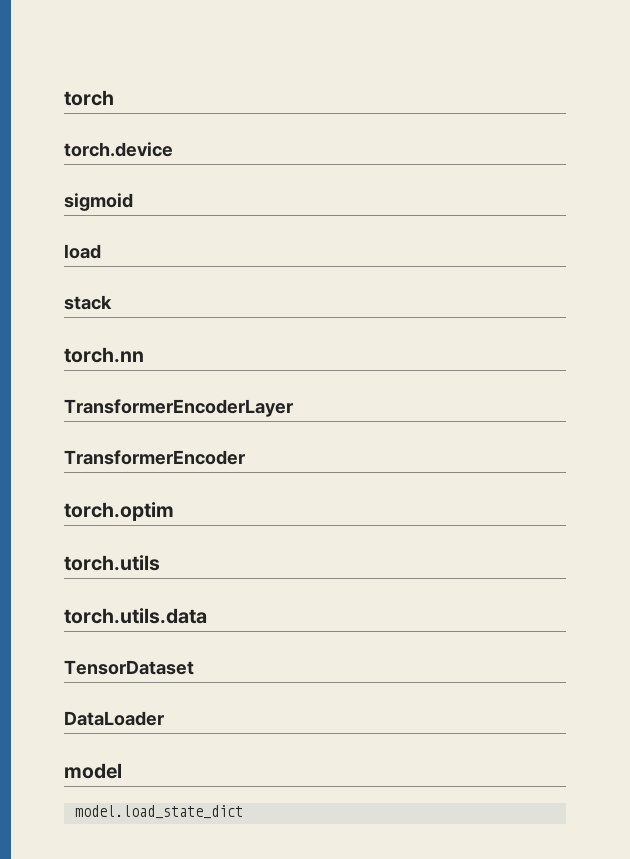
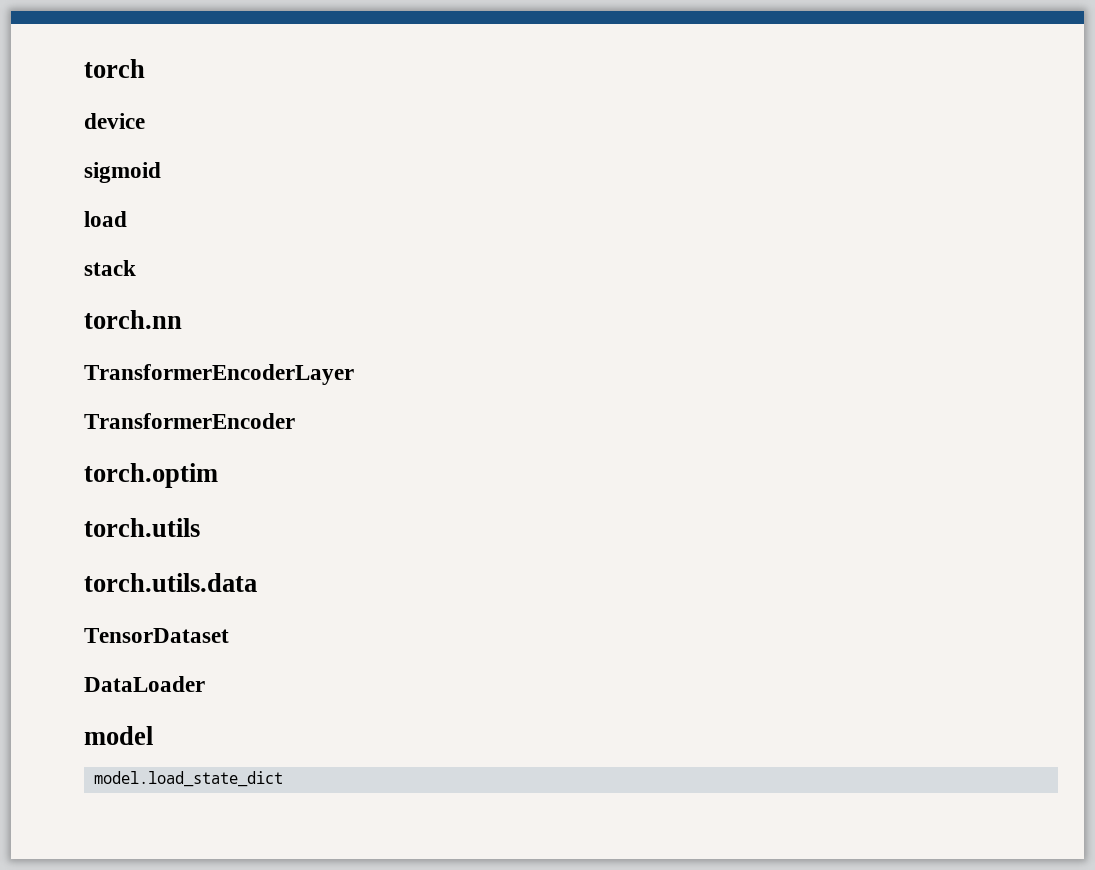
[64,142,173,157] torch.device -> [84,113,145,129] device

